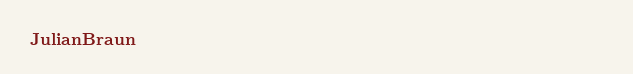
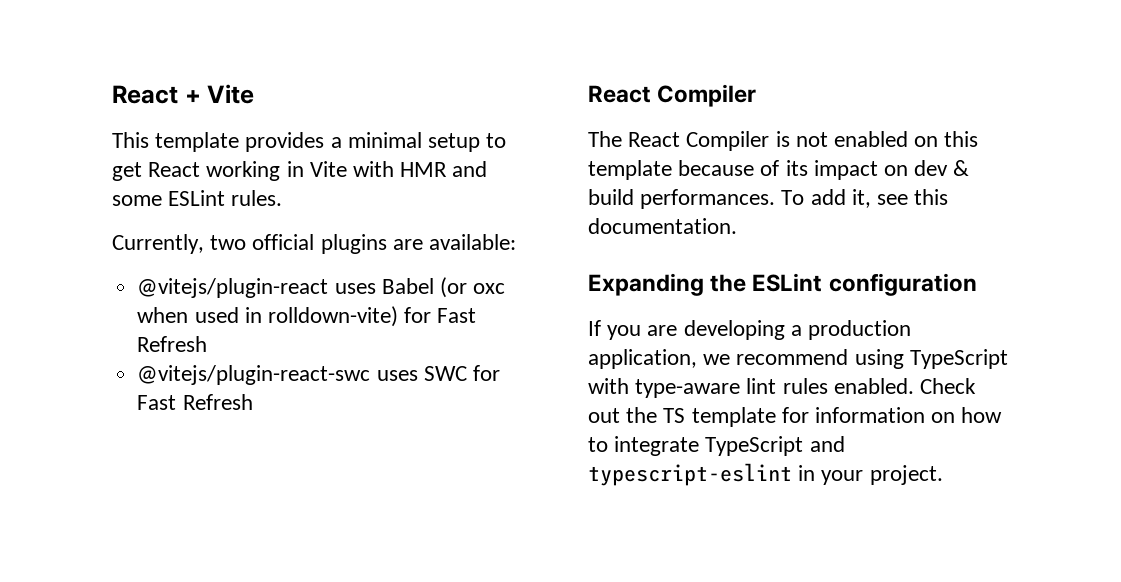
[30,33,136,45] JulianBraun -> [112,84,255,104] [112,132,507,152] [112,161,488,181] [112,190,283,206] [112,234,517,254] [137,277,506,298] [137,306,477,327] [137,336,208,352] [137,365,500,385] [137,394,253,410] [588,84,757,107] [588,131,979,151] [588,160,970,180] [588,189,949,209] [588,218,737,234] [588,273,977,296] [588,320,912,340] [588,349,1008,369] [588,378,977,398] [588,407,1003,427] [588,436,845,456] [588,463,943,486] React + Vite // This template provides a minimal setup to get React working in Vite with HMR and some ESLint rules. // Currently, two official plugins are available: // @vitejs/plugin-react uses Babel (or oxc when used in rolldown-vite) for Fast Refresh // @vitejs/plugin-react-swc uses SWC for Fast Refresh // React Compiler // The React Compiler is not enabled on this template because of its impact on dev & build performances. To add it, see this documentation. // Expanding the ESLint configuration // If you are developing a production application, we recommend using TypeScript with type-aware lint rules enabled. Check out the TS template for information on how to integrate TypeScript and typescript-eslint in your project.

